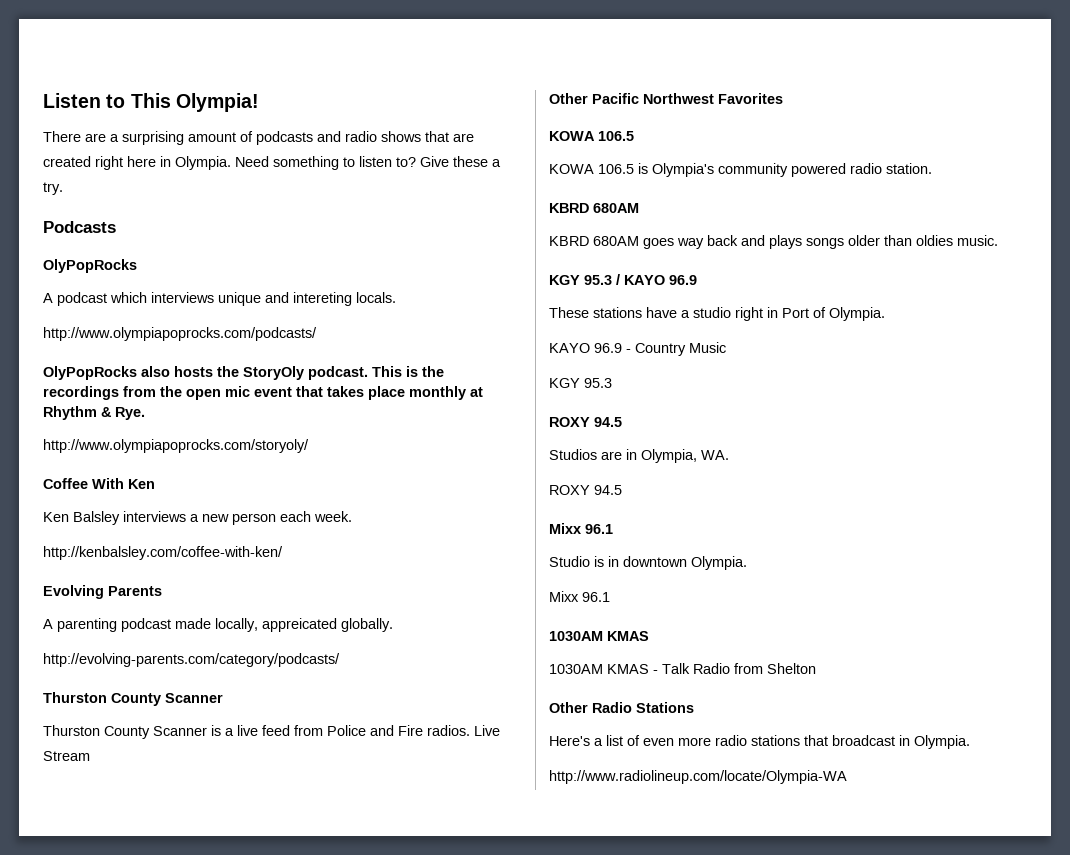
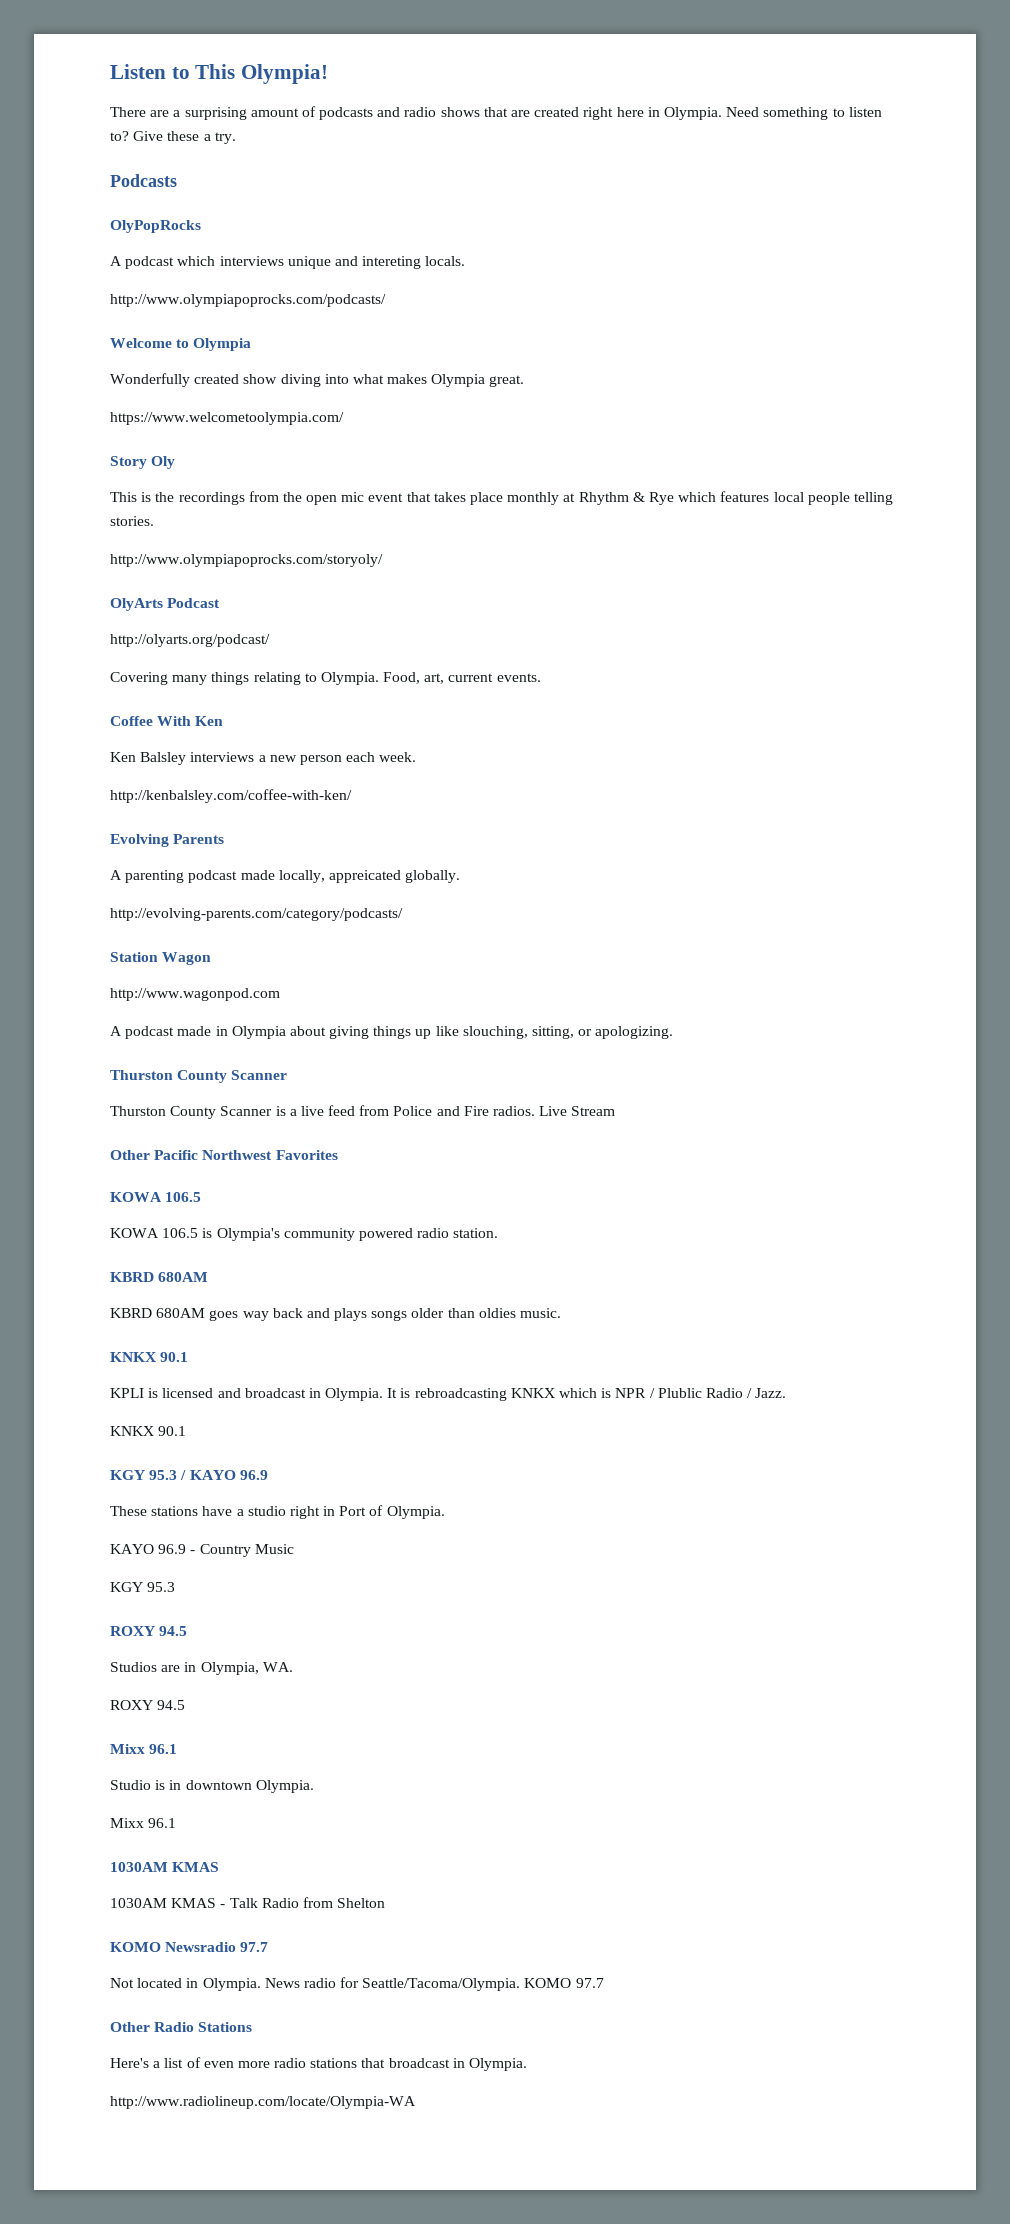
[43,366,368,380] OlyPopRocks also hosts the StoryOly podcast. -> [110,338,252,351] [110,373,525,387] [110,412,344,425] [110,456,176,469] Welcome to Olympia // Wonderfully created show diving into what makes Olympia great. // https://www.welcometoolympia.com/ // Story Oly //
[115,407,145,420] [43,439,309,453] Rye. // http://www.olympiapoprocks.com/storyoly/ -> [648,491,893,505] [110,516,154,526] [110,554,383,567] [110,598,221,611] [110,634,270,647] [110,672,541,685] Rye which features local people telling stories. // http://www.olympiapoprocks.com/storyoly/ // OlyArts Podcast // http://olyarts.org/podcast/ // Covering many things relating to Olympia. Food, art, current events.
(340, 660) none -> [110,952,212,965] [110,988,280,1001] [110,1026,674,1039] // Station Wagon // http://www.wagonpod.com // A podcast made in Olympia about giving things up like slouching, sitting, or apologizing.
(998, 240) none -> [110,1352,189,1362] [110,1388,787,1401] [110,1426,187,1436] // KNKX 90.1 // KPLI is licensed and broadcast in Olympia. It is rebroadcasting KNKX which is NPR / Plublic Radio / Jazz. // KNKX 90.1
(816, 668) none -> [110,1942,269,1952] [110,1977,604,1991] // KOMO Newsradio 97.7 // Not located in Olympia. News radio for Seattle/Tacoma/Olympia. KOMO 97.7

